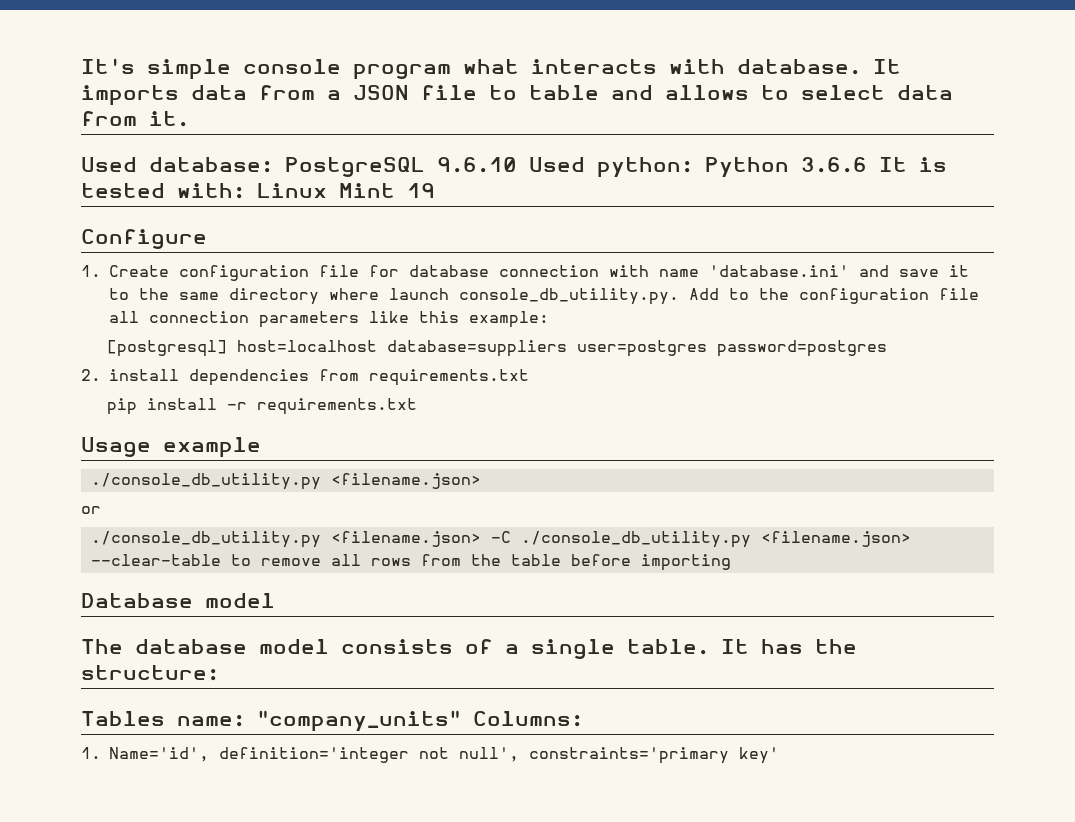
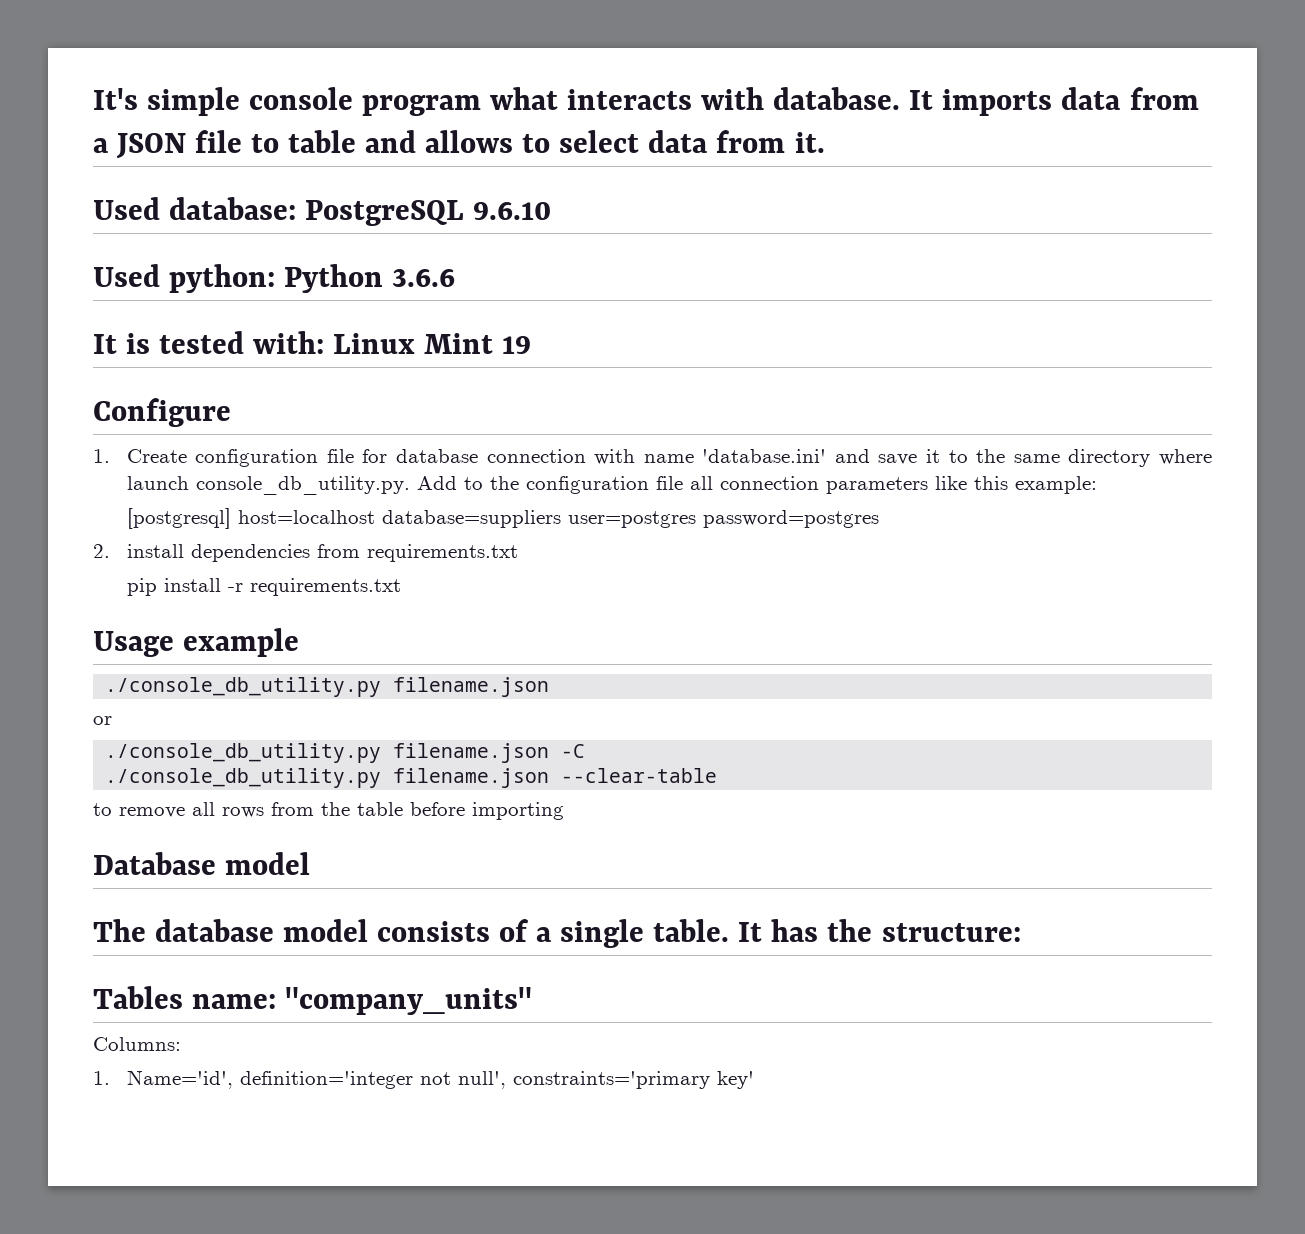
(517, 165) none -> (552, 211) //
(867, 165) none -> (456, 278) //
[330,473,481,489] <filename.json> -> [393,677,550,697] filename.json
[330,531,481,547] <filename.json> -> [393,743,550,763] filename.json
[520,531,911,548] ./console_db_utility.py <filename.json> -> [105,768,550,788] // ./console_db_utility.py filename.json
(221, 560) none -> (718, 775) //
(461, 721) none -> (533, 1001) //

